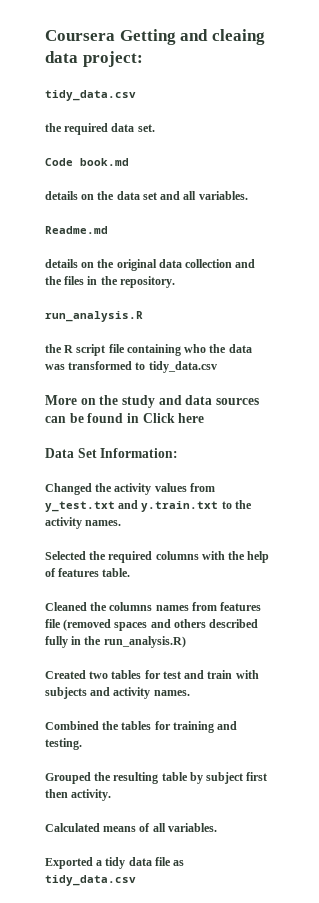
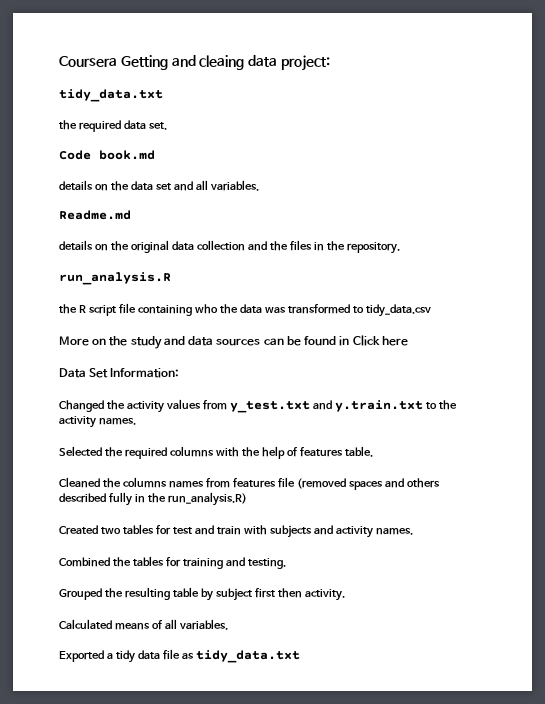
[45,90,136,101] tidy_data.csv -> [59,89,163,102] tidy_data.txt
[45,875,136,886] tidy_data.csv -> [195,650,300,663] tidy_data.txt

